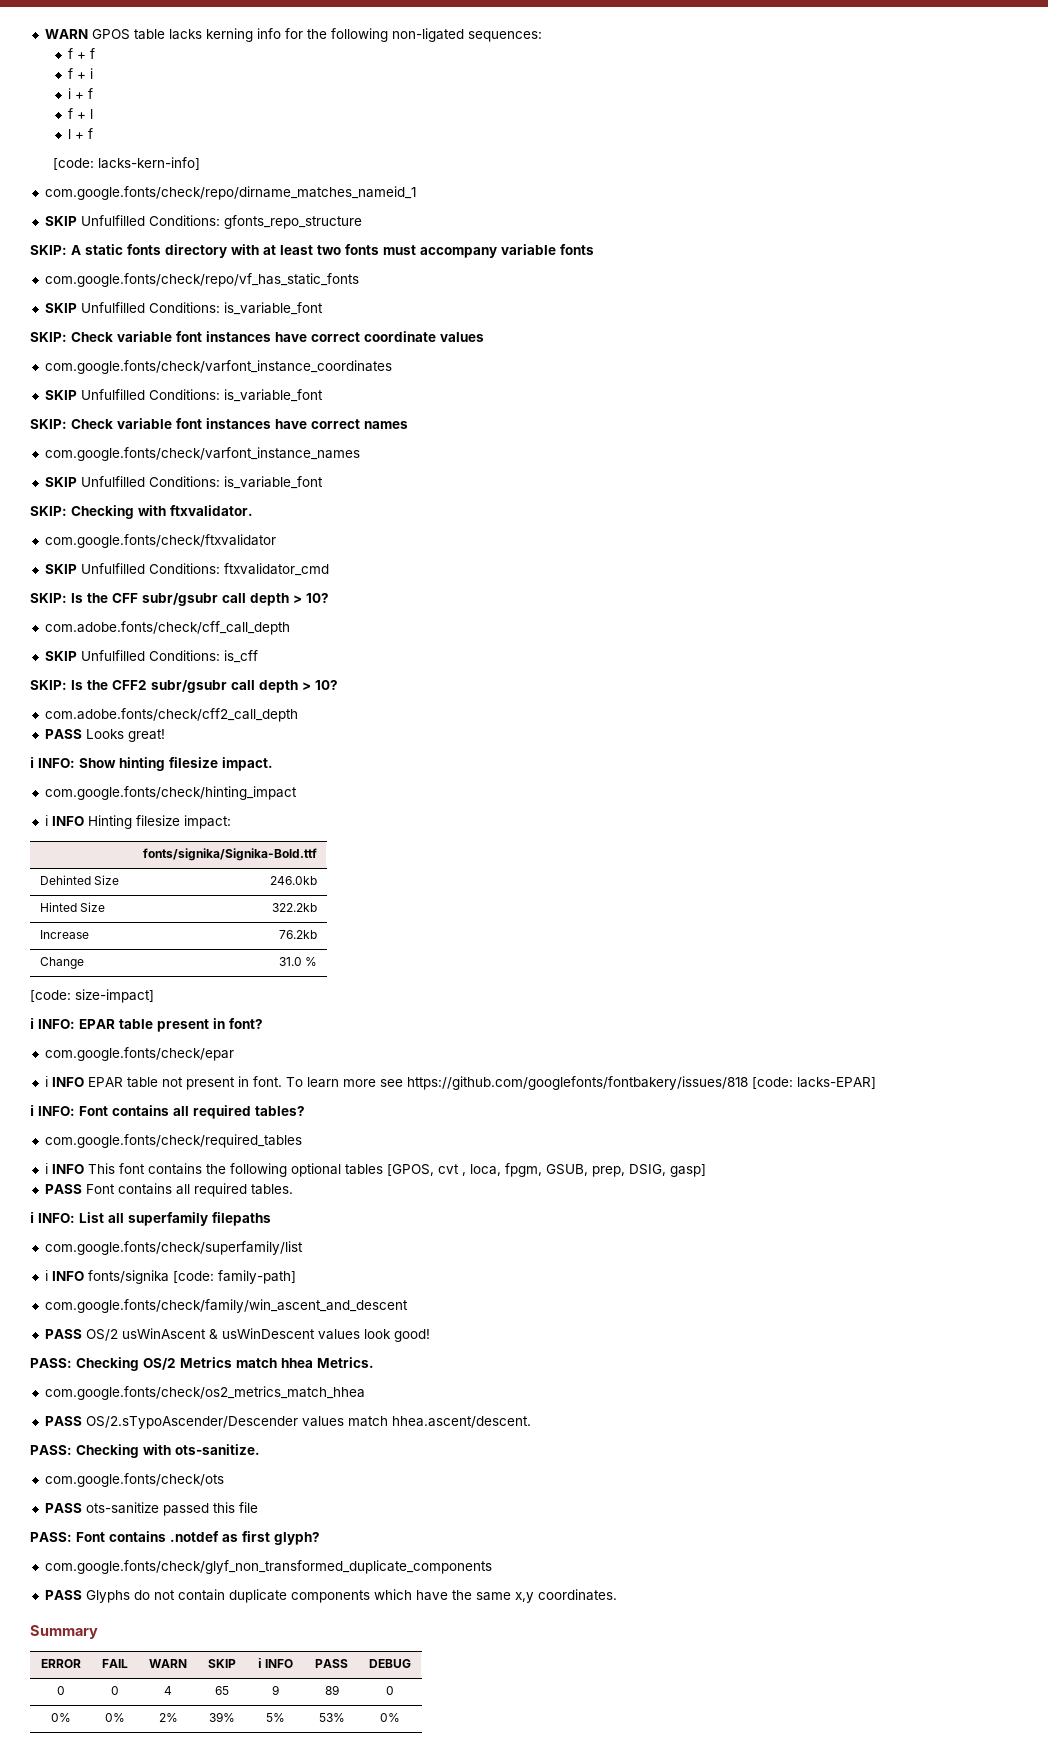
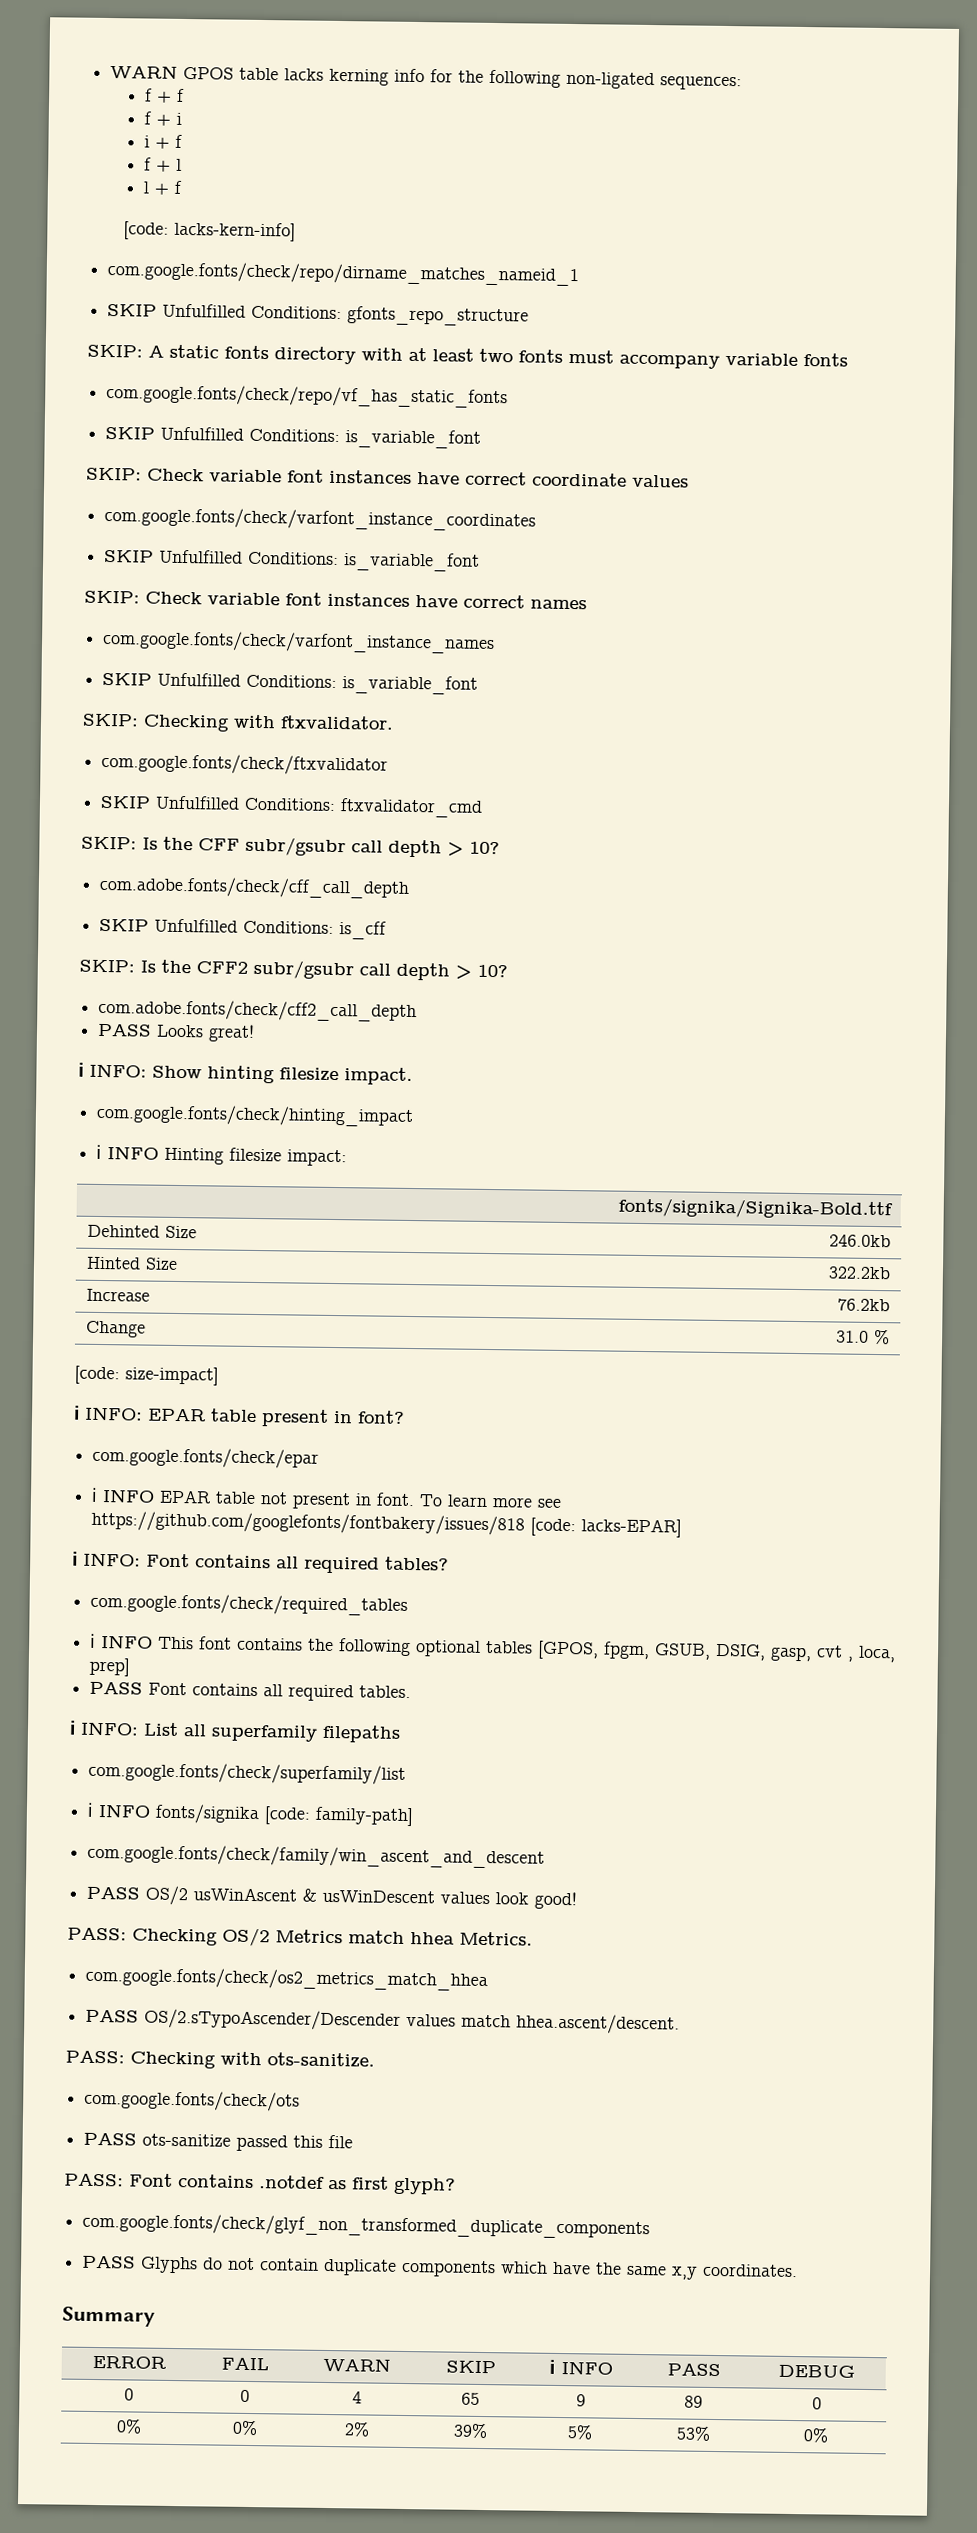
[437,1163,706,1177] cvt , loca, fpgm, GSUB, prep, DSIG, gasp] -> [603,1641,897,1663] [89,1657,131,1677] fpgm, GSUB, DSIG, gasp, cvt , loca, prep]

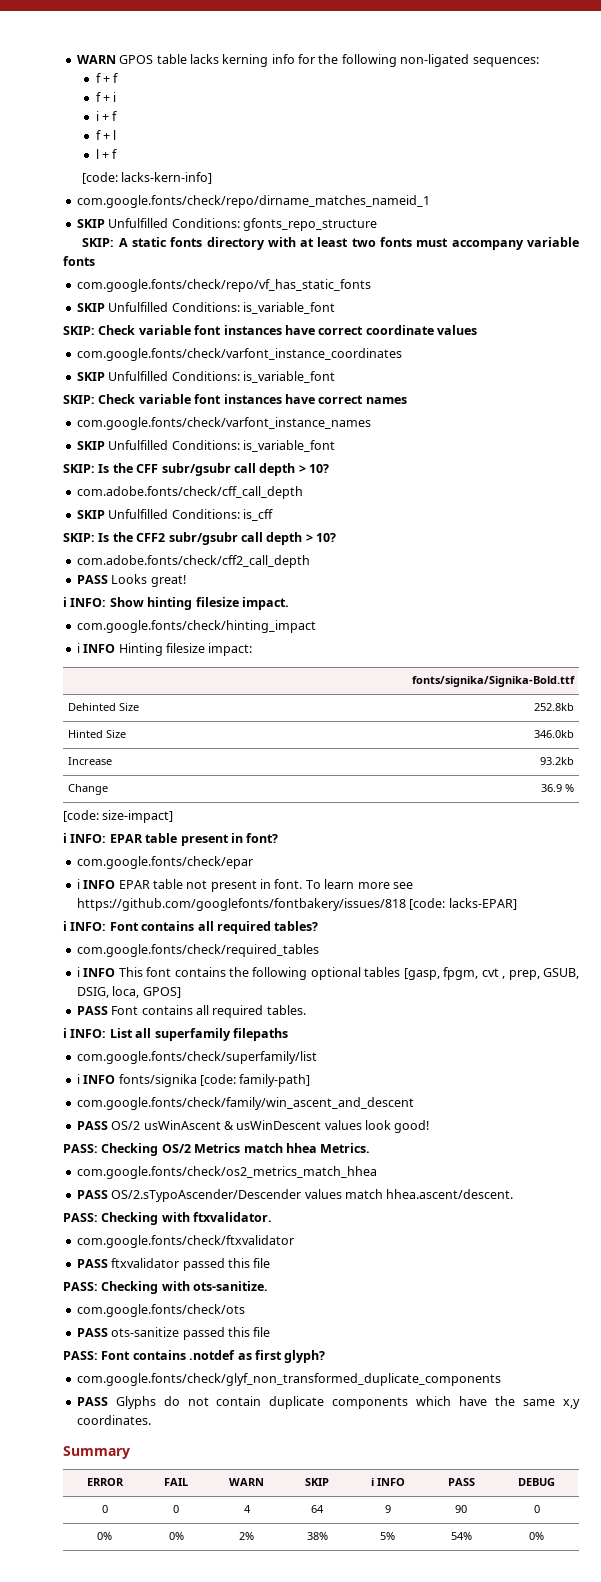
[82,713,394,732] [101,752,389,776] [100,795,484,818] // SKIP: Checking with ftxvalidator. // com.google.fonts/check/ftxvalidator // SKIP Unfulfilled Conditions: ftxvalidator_cmd -> (335, 446) none
[828,1234,891,1248] 246.0kb -> [533,703,574,711] 252.8kb
[827,1266,891,1280] 322.2kb -> [533,730,574,738] 346.0kb
[836,1298,890,1312] 76.2kb -> [539,757,574,765] 93.2kb
[835,1330,869,1343] 31.0 -> [540,784,562,792] 36.9
[537,1640,897,1663] [89,1657,131,1677] [GPOS, fpgm, GSUB, DSIG, gasp, cvt , loca, prep] -> [403,967,579,980] [76,986,181,998] [gasp, fpgm, cvt , prep, GSUB, DSIG, loca, GPOS]
(681, 2024) none -> [63,1212,273,1225] [76,1235,294,1248] [76,1258,271,1271] // PASS: Checking with ftxvalidator. // com.google.fonts/check/ftxvalidator // PASS ftxvalidator passed this file
[461,2392,481,2405] 65 -> [311,1505,324,1513] 64
[684,2395,703,2408] 89 -> [455,1505,467,1513] 90
[452,2422,488,2439] 39% -> [306,1532,328,1540] 38%
[675,2425,711,2441] 53% -> [450,1532,472,1540] 54%

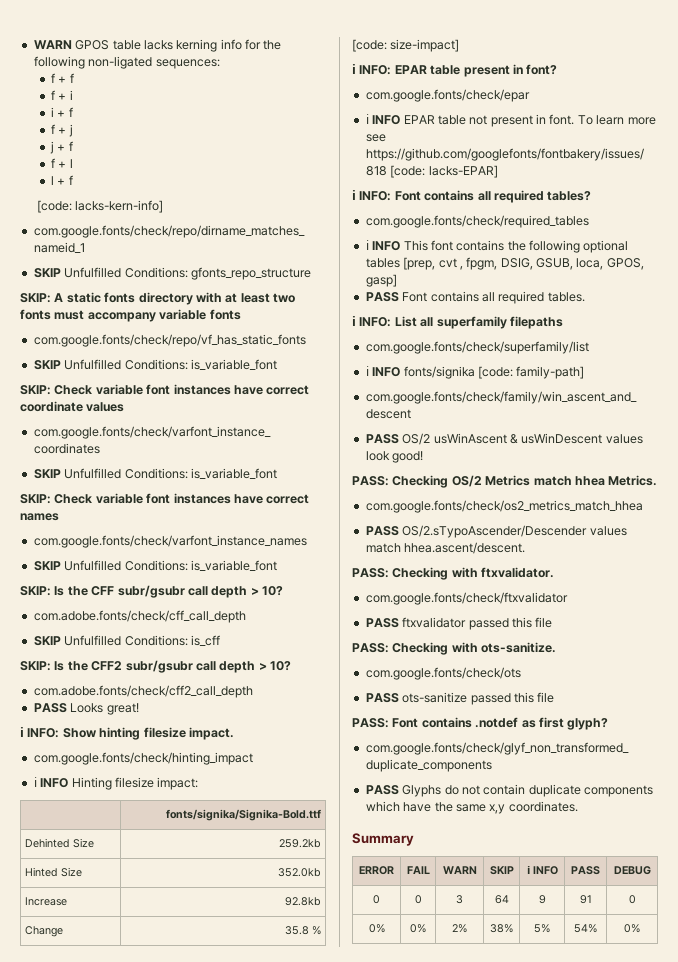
(118, 116) none -> [50,124,73,137] [49,141,73,154] // f + j // j + f
[533,703,574,711] 252.8kb -> [278,839,321,848] 259.2kb
[533,730,574,738] 346.0kb -> [277,868,321,877] 352.0kb
[539,757,574,765] 93.2kb -> [284,897,321,906] 92.8kb
[540,784,562,792] 36.9 -> [284,926,309,935] 35.8
[403,967,579,980] [76,986,181,998] [gasp, fpgm, cvt , prep, GSUB, DSIG, loca, GPOS] -> [403,257,644,270] [365,274,397,287] [prep, cvt , fpgm, DSIG, GSUB, loca, GPOS, gasp]
[243,1505,251,1513] 4 -> [456,895,463,904] 3
[455,1505,467,1513] 90 -> [579,895,592,904] 91

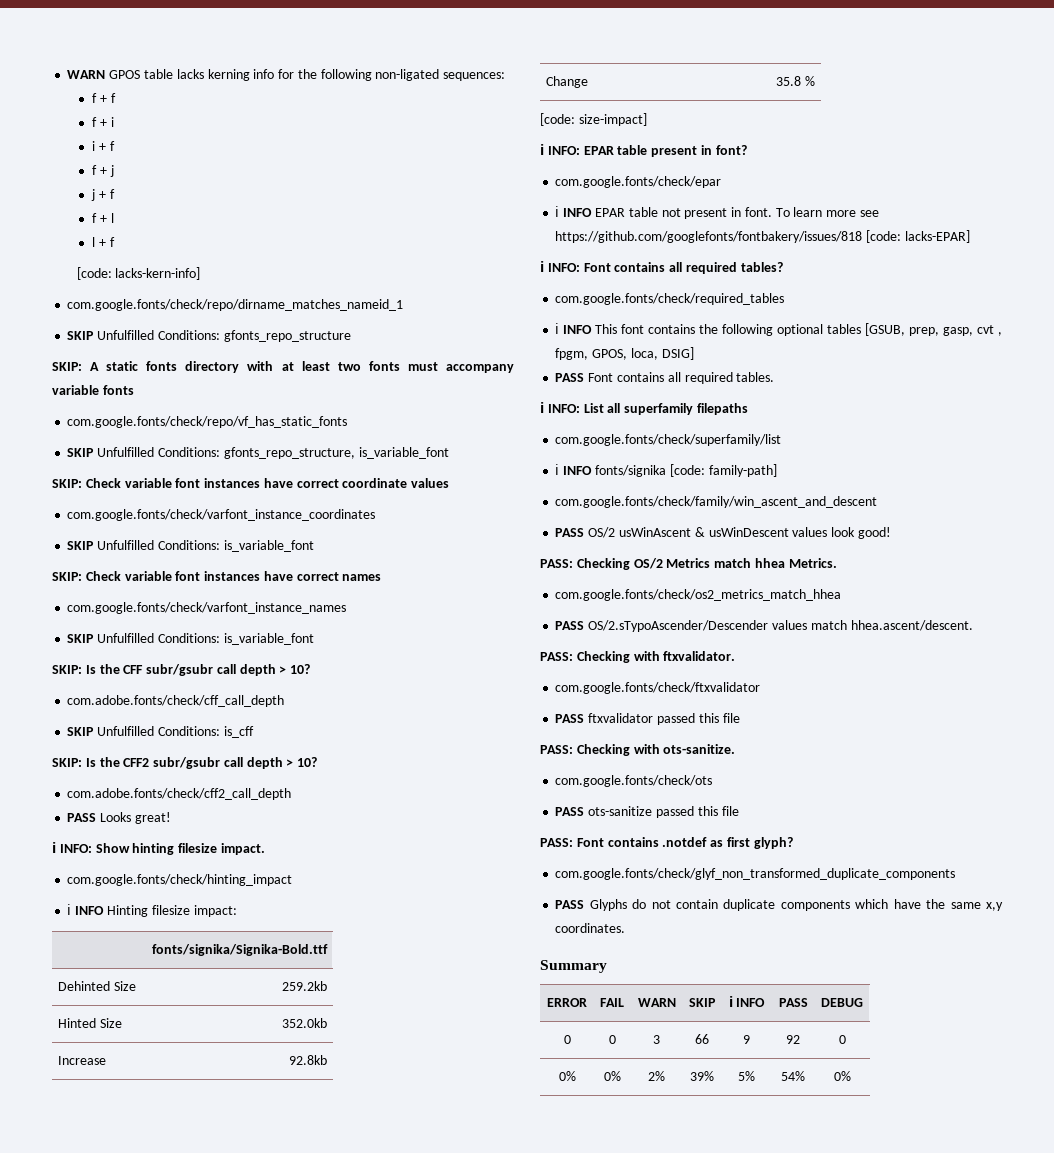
(188, 364) none -> [223,447,355,459] gfonts_repo_structure,
[403,257,644,270] [365,274,397,287] [prep, cvt , fpgm, DSIG, GSUB, loca, GPOS, gasp] -> [865,323,1002,336] [555,347,694,360] [GSUB, prep, gasp, cvt , fpgm, GPOS, loca, DSIG]
[494,895,509,904] 64 -> [695,1034,709,1044] 66
[579,895,592,904] 91 -> [786,1035,800,1044] 92
[490,924,513,933] 38% -> [690,1071,714,1081] 39%

